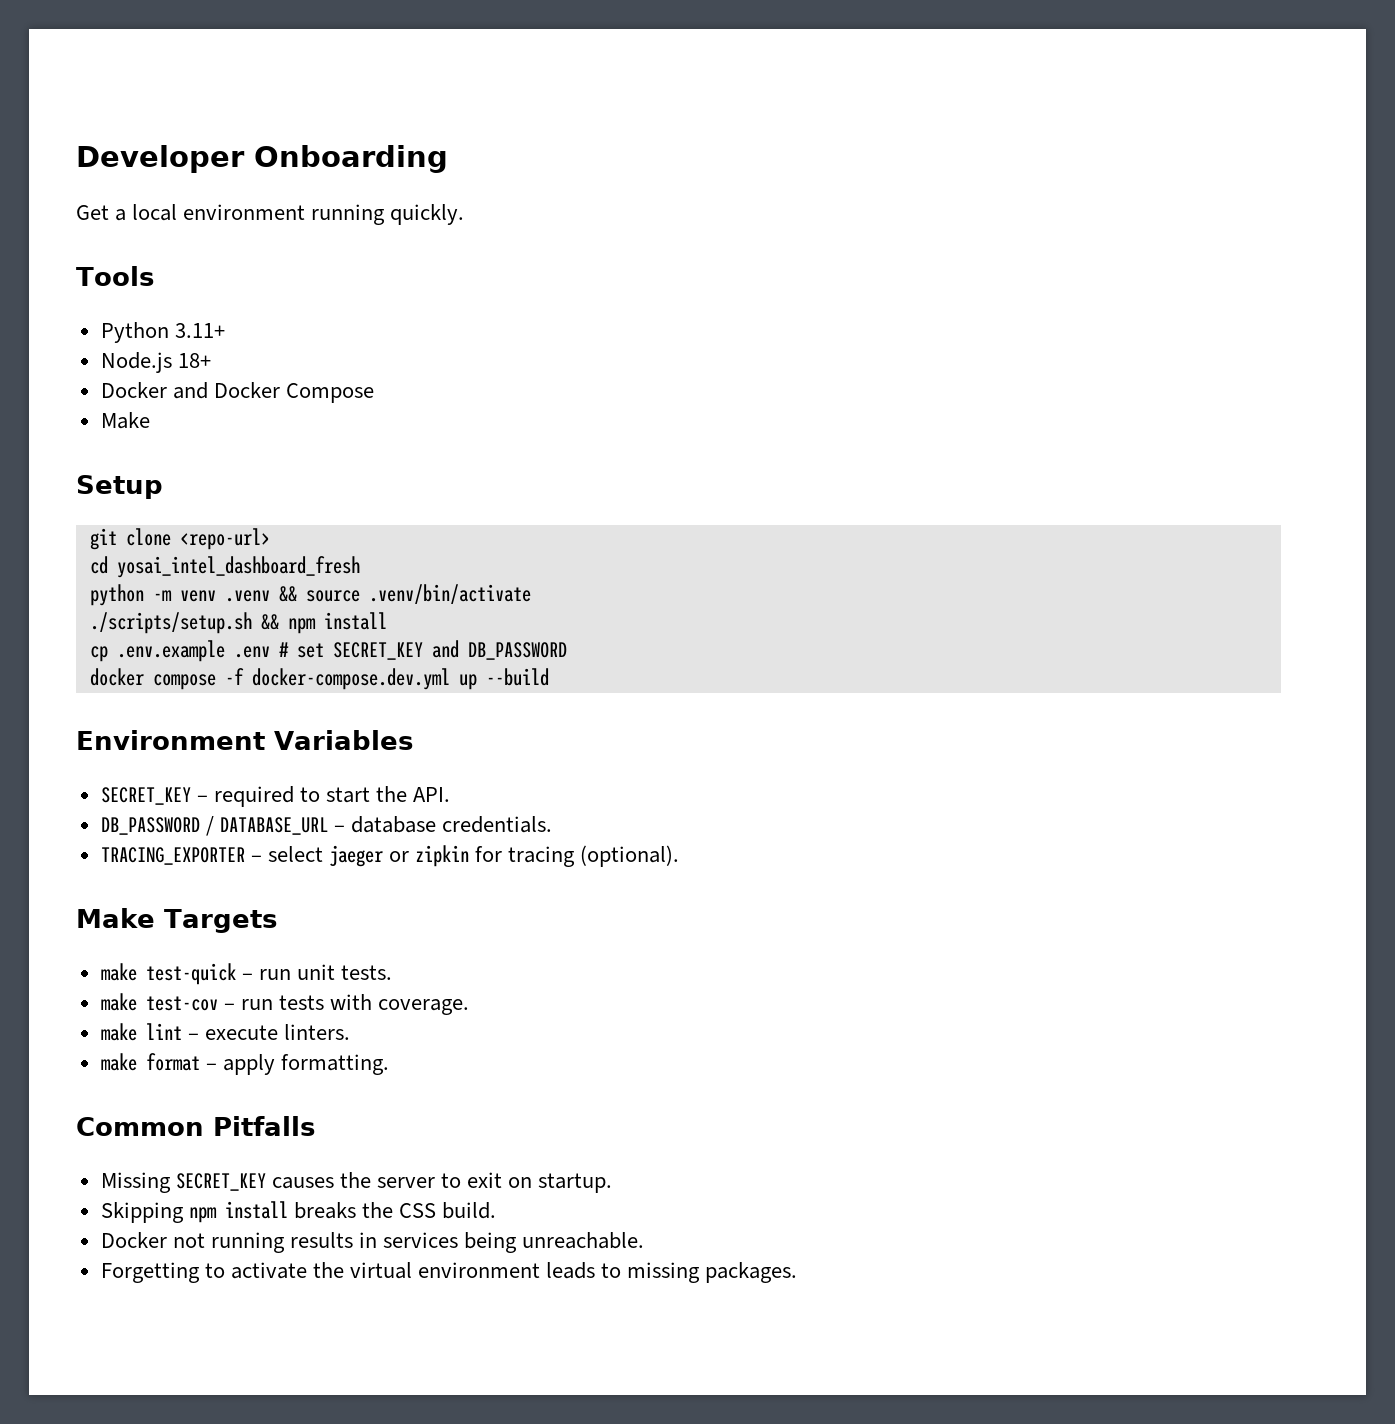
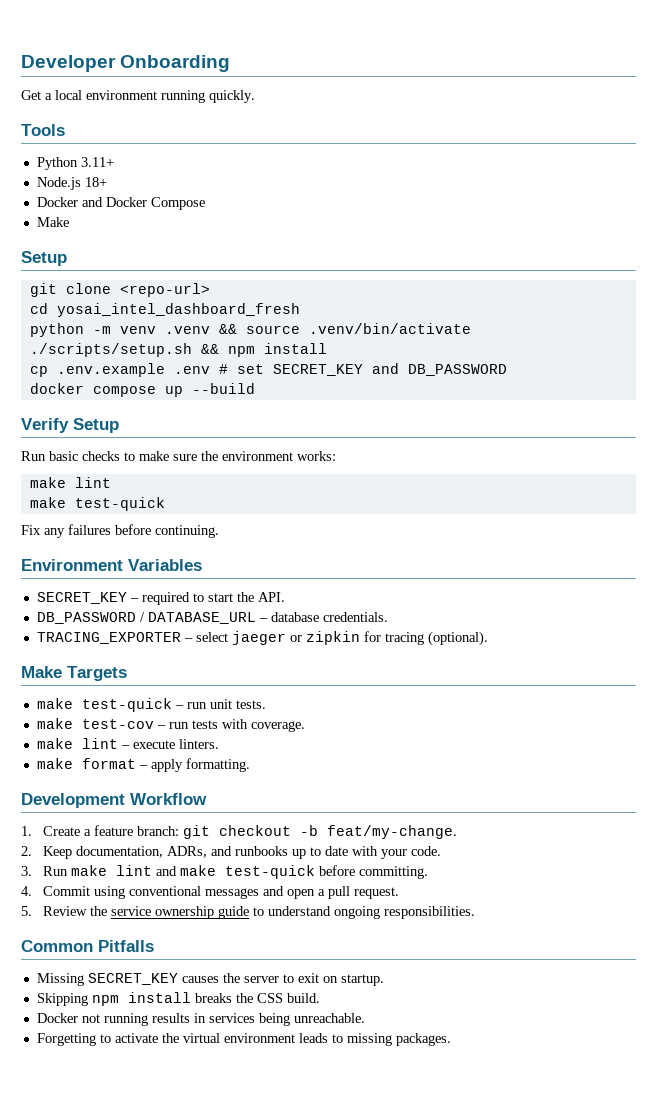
[224,668,450,690] -f docker-compose.dev.yml -> (156, 391) none
(549, 677) none -> [21,418,119,433] [21,451,336,461] [29,477,111,488] [29,497,165,511] [21,524,219,538] // Verify Setup // Run basic checks to make sure the environment works: // make lint // make test-quick // Fix any failures before continuing.
(389, 1064) none -> [21,793,207,808] [21,825,457,839] [21,846,441,859] [21,865,428,879] [21,886,399,899] [21,906,475,919] // Development Workflow // 1. Create a feature branch: git checkout -b feat/my-change. // 2. Keep documentation, ADRs, and runbooks up to date with your code. // 3. Run make lint and make test-quick before committing. // 4. Commit using conventional messages and open a pull request. // 5. Review the service ownership guide to understand ongoing responsibilities.

